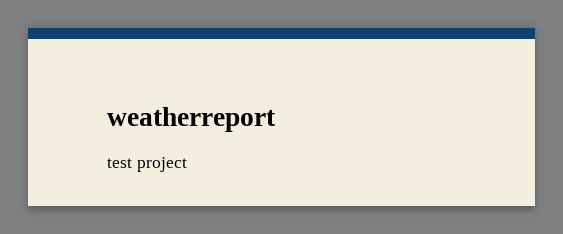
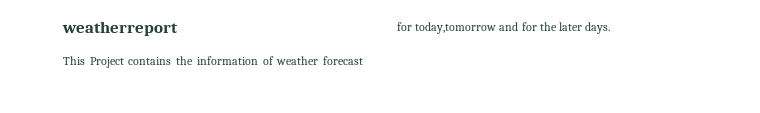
[107,157,187,172] test project -> [63,56,363,68] [397,22,611,34] This Project contains the information of weather forecast for today,tomorrow and for the later days.

